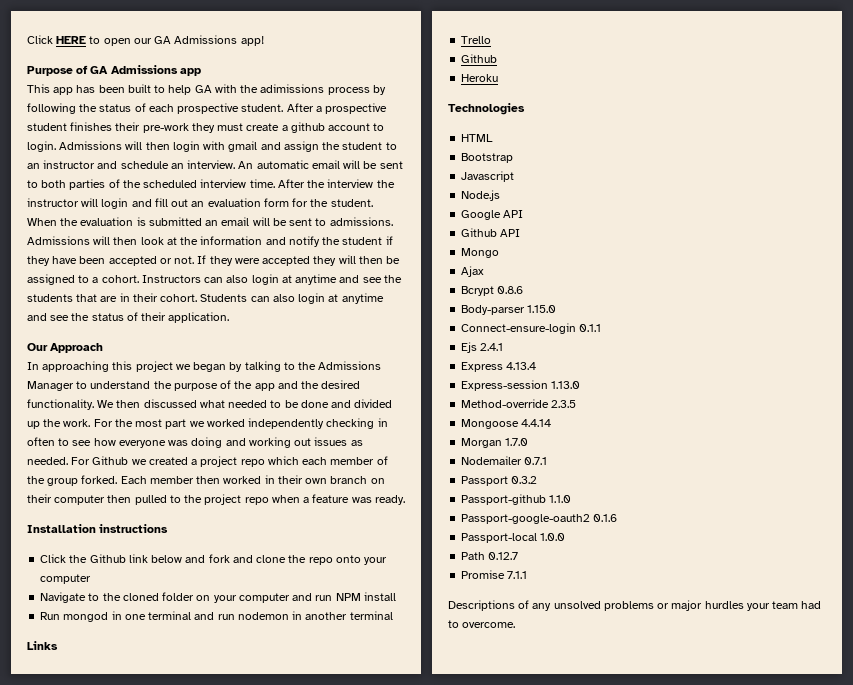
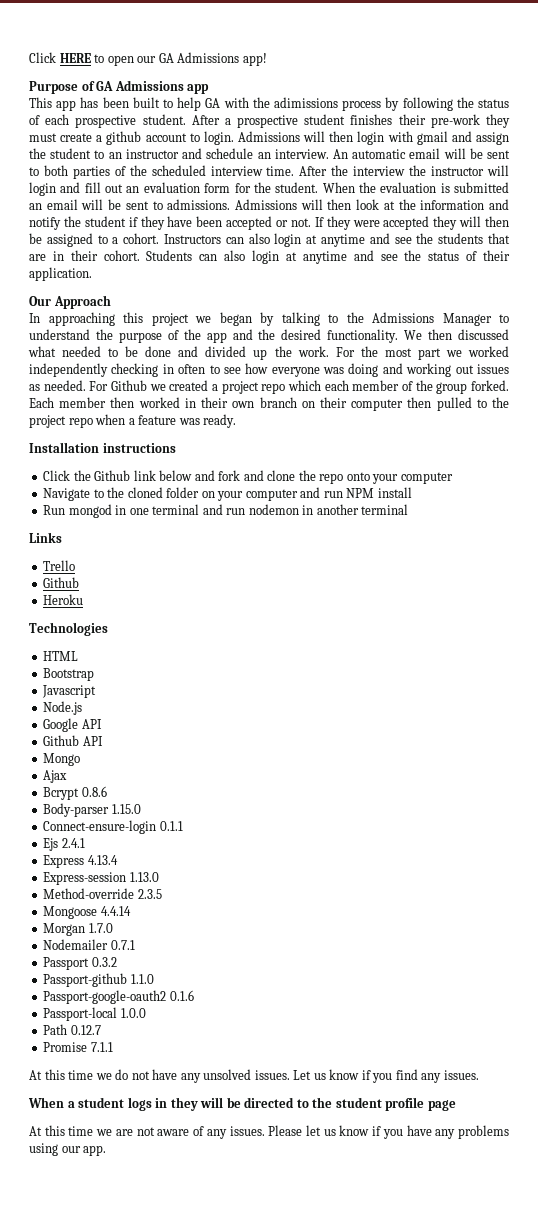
[448,600,822,611] [448,620,516,628] Descriptions of any unsolved problems or major hurdles your team had to overcome. -> [29,1069,479,1083] [28,1097,456,1111] [29,1125,510,1139] [29,1143,107,1156] At this time we do not have any unsolved issues. Let us know if you find any issues. // When a student logs in they will be directed to the student profile page // At this time we are not aware of any issues. Please let us know if you have any problems using our app.

